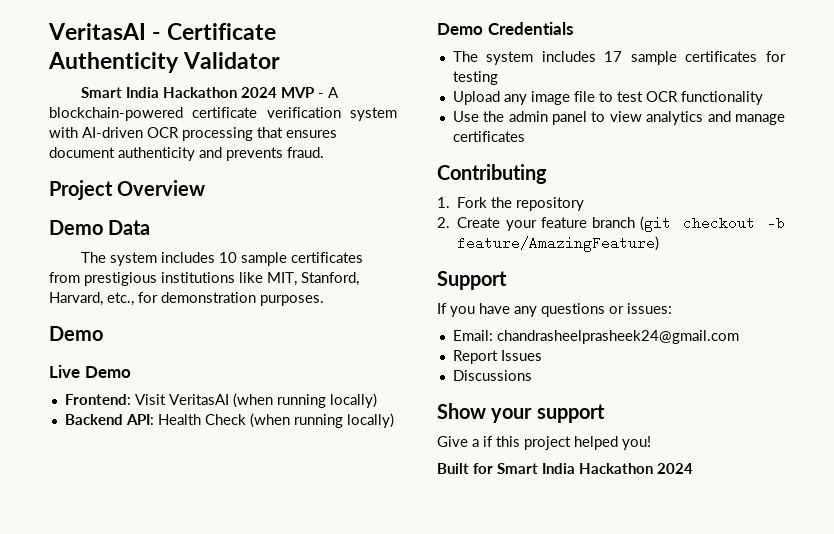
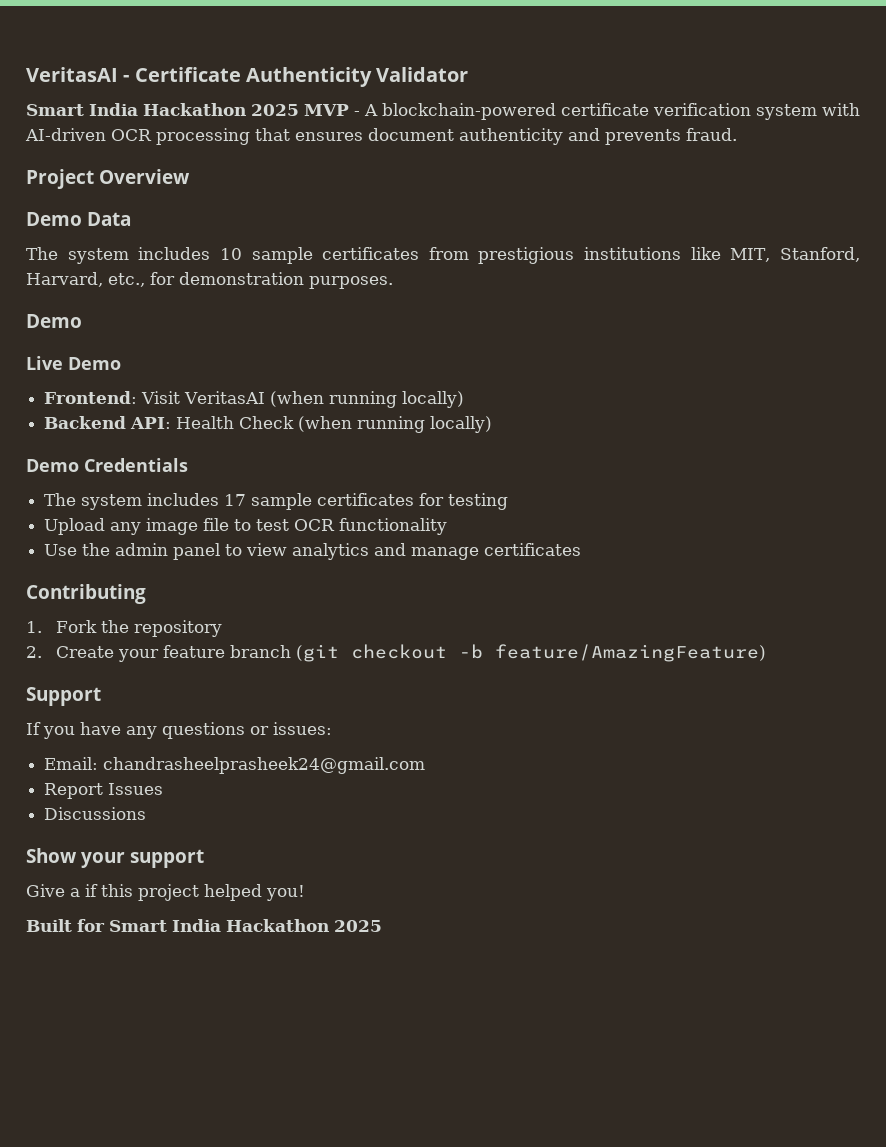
[240,87,277,98] 2024 -> [251,104,299,116] 2025
[657,463,693,474] 2024 -> [334,920,382,932] 2025

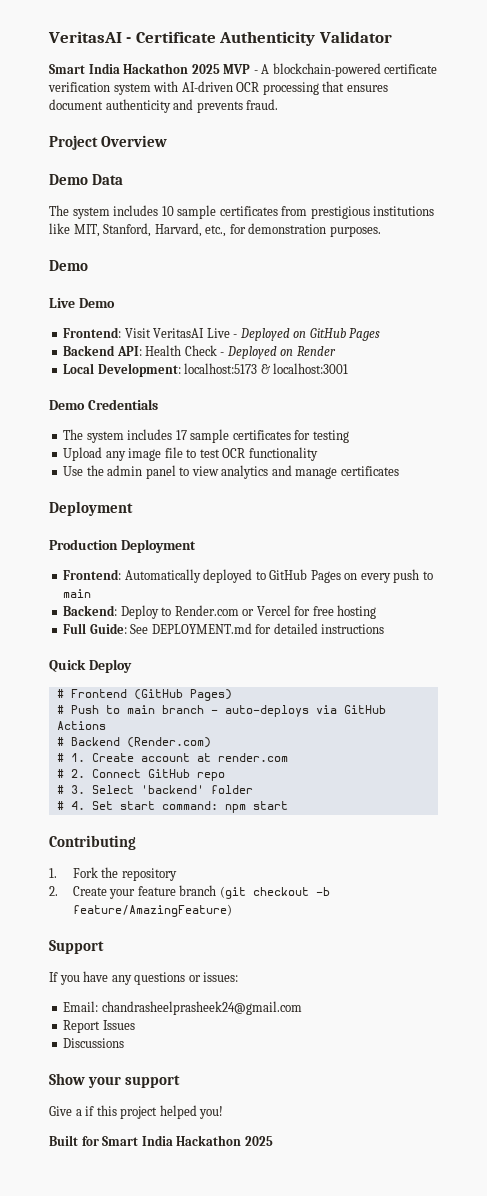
[270,391,465,408] [44,416,493,433] (when running locally) // Backend API: Health Check (when running locally) -> [206,328,381,341] [63,345,336,359] [63,363,349,377] Live - Deployed on GitHub Pages // Backend API: Health Check - Deployed on Render // Local Development: localhost:5173 & localhost:3001
(582, 549) none -> [49,501,133,516] [49,539,196,553] [63,569,433,583] [63,589,92,598] [63,605,377,619] [63,623,385,634] [49,659,132,673] [56,689,232,701] [56,705,386,717] [56,721,106,730] [56,737,211,748] [56,753,288,762] [56,769,225,781] [56,785,253,794] [56,801,288,813] // Deployment // Production Deployment // Frontend: Automatically deployed to GitHub Pages on every push to main // Backend: Deploy to Render.com or Vercel for free hosting // Full Guide: See DEPLOYMENT.md for detailed instructions // Quick Deploy // # Frontend (GitHub Pages) // # Push to main branch - auto-deploys via GitHub Actions // # Backend (Render.com) // # 1. Create account at render.com // # 2. Connect GitHub repo // # 3. Select 'backend' folder // # 4. Set start command: npm start

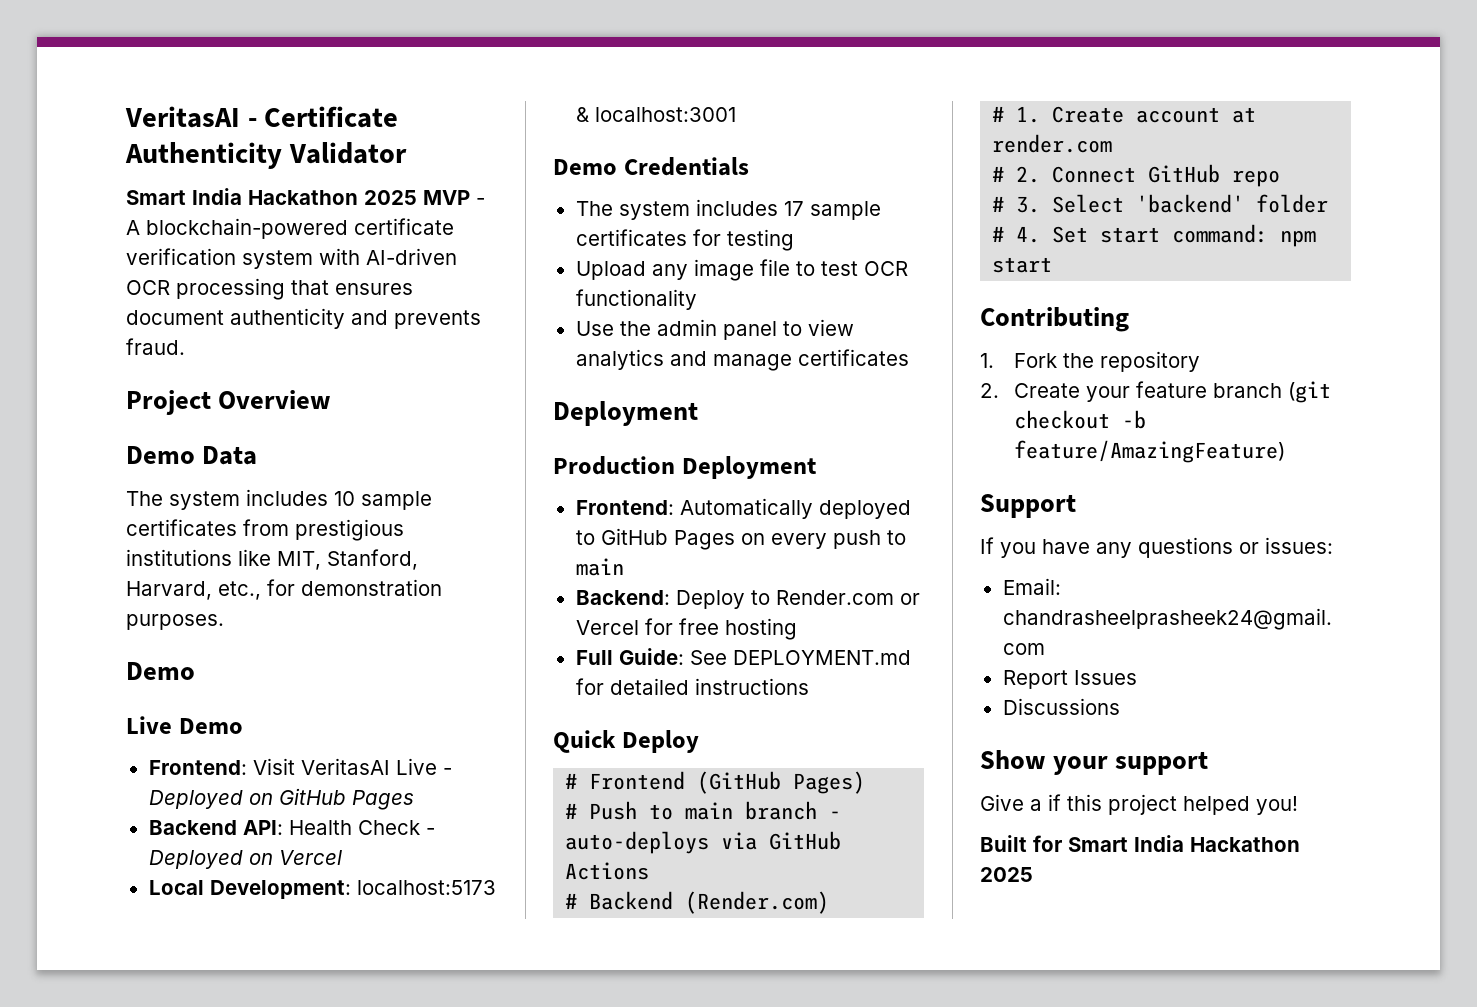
[296,346,336,356] Render -> [278,850,342,865] Vercel

